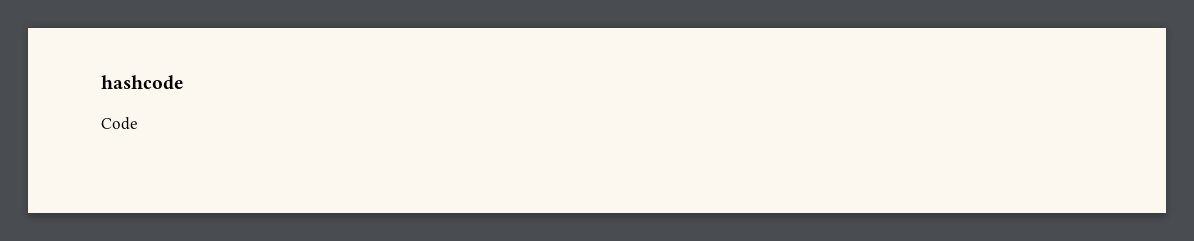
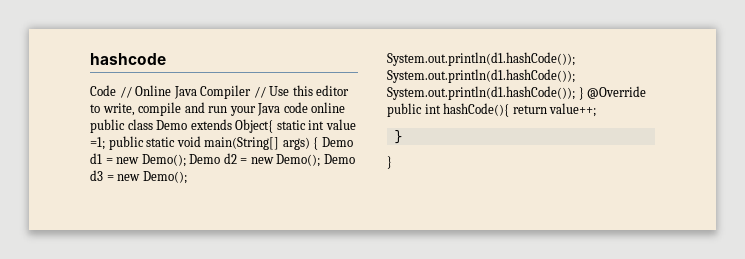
(138, 123) none -> [119,85,350,99] [90,102,346,116] [90,119,356,133] [90,136,353,150] [90,153,355,167] [90,170,187,184] [387,52,575,66] [387,69,575,83] [387,86,647,100] [387,103,597,117] [394,130,402,144] [387,156,392,169] // Online Java Compiler // Use this editor to write, compile and run your Java code online public class Demo extends Object{ static int value =1; public static void main(String[] args) { Demo d1 = new Demo(); Demo d2 = new Demo(); Demo d3 = new Demo(); System.out.println(d1.hashCode()); System.out.println(d1.hashCode()); System.out.println(d1.hashCode()); } @Override public int hashCode(){ return value++; // } // }

